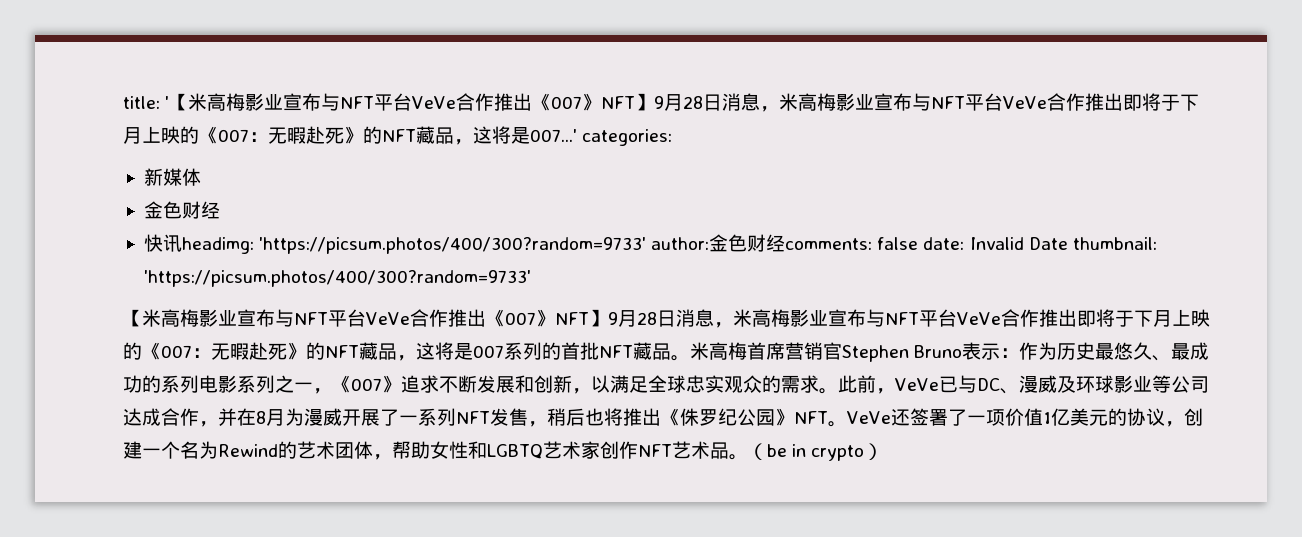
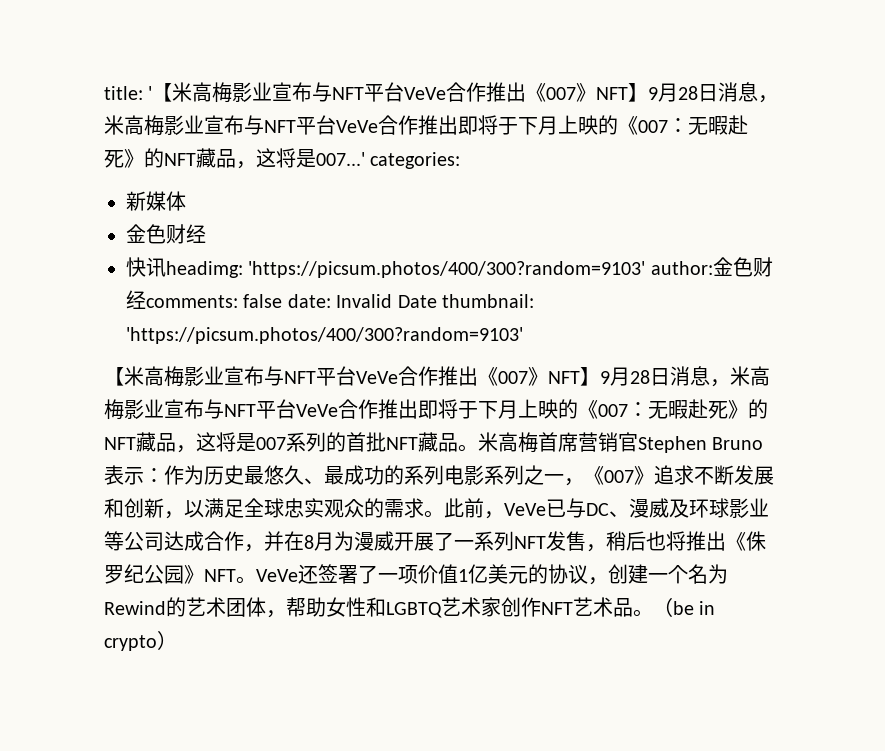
[259,237,647,254] 'https://picsum.photos/400/300?random=9733' -> [248,261,646,278] 'https://picsum.photos/400/300?random=9103'
[143,270,531,287] 'https://picsum.photos/400/300?random=9733' -> [126,327,523,344] 'https://picsum.photos/400/300?random=9103'

